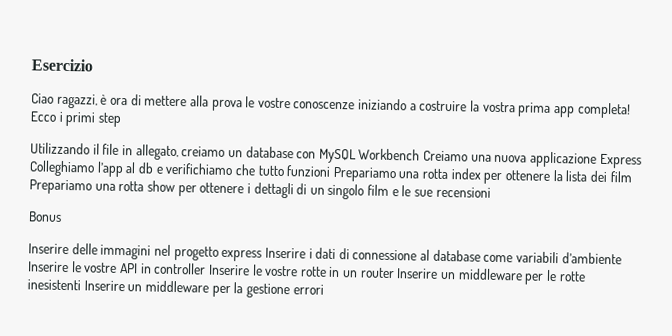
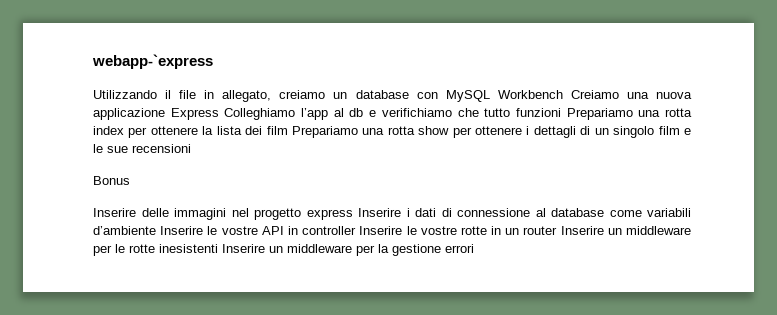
[31,58,93,72] [31,93,631,119] [30,111,121,128] Esercizio // Ciao ragazzi, è ora di mettere alla prova le vostre conoscenze iniziando a costruire la vostra prima app completa! Ecco i primi step -> [92,54,213,69] webapp-`express

